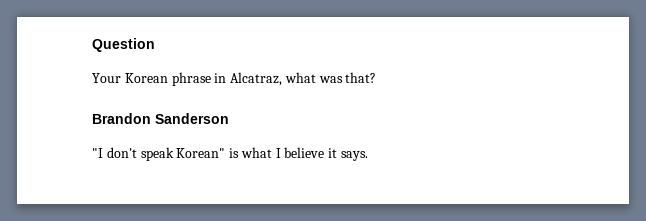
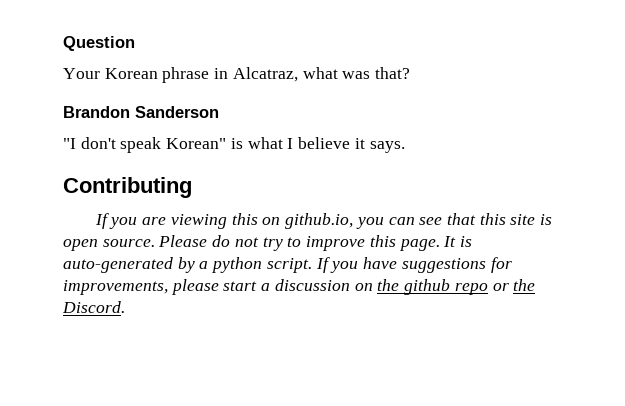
(369, 156) none -> [63,177,192,198] [94,213,553,229] [63,235,472,251] [63,257,512,273] [63,279,536,295] [62,301,125,313] // Contributing // If you are viewing this on github.io, you can see that this site is open source. Please do not try to improve this page. It is auto-generated by a python script. If you have suggestions for improvements, please start a discussion on the github repo or the Discord.

